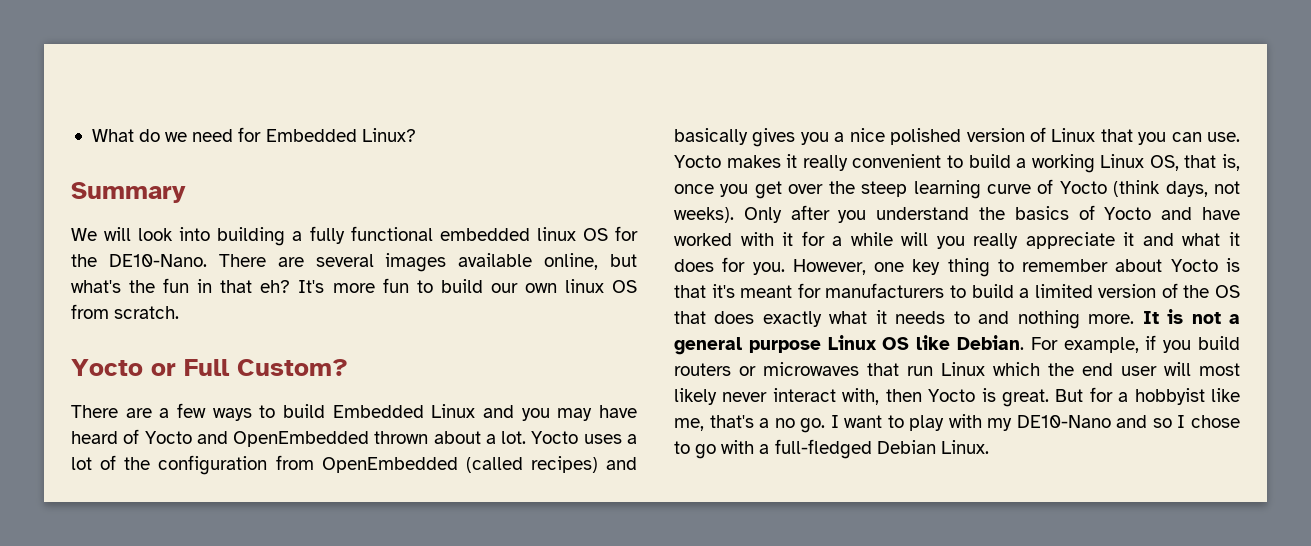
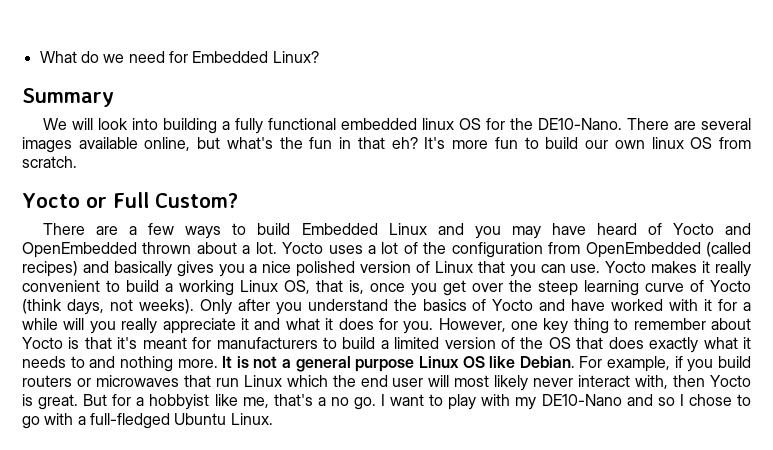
[876,440,936,454] Debian -> [174,413,227,425] Ubuntu

